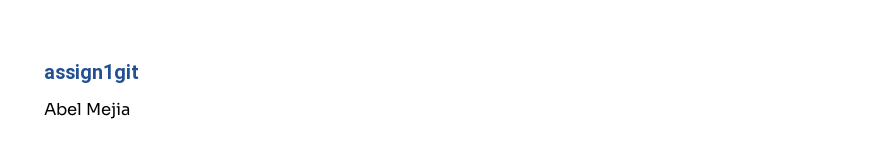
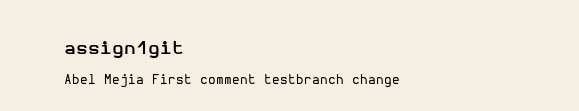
(131, 110) none -> [152,74,400,88] First comment testbranch change

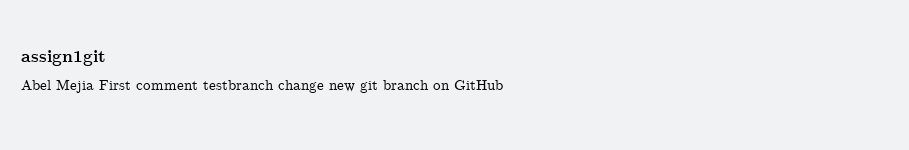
(400, 81) none -> [329,80,503,93] new git branch on GitHub

